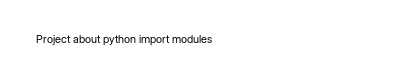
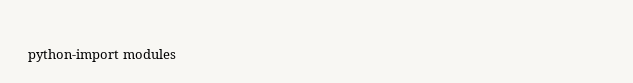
[36,35,170,46] Project about python import -> [28,49,119,62] python-import

